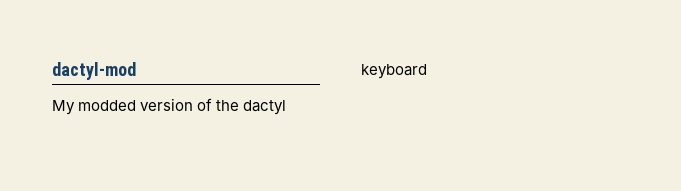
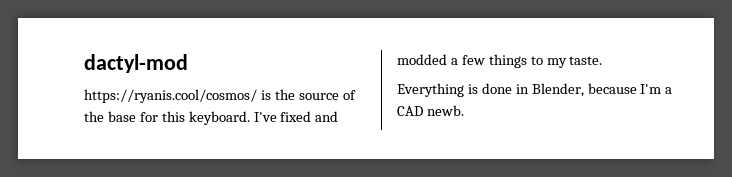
[52,98,287,115] [361,64,427,79] My modded version of the dactyl keyboard -> [84,89,356,103] [84,111,339,125] [397,54,603,68] [397,83,673,97] [397,105,464,116] https://ryanis.cool/cosmos/ is the source of the base for this keyboard. I've fixed and modded a few things to my taste. // Everything is done in Blender, because I'm a CAD newb.

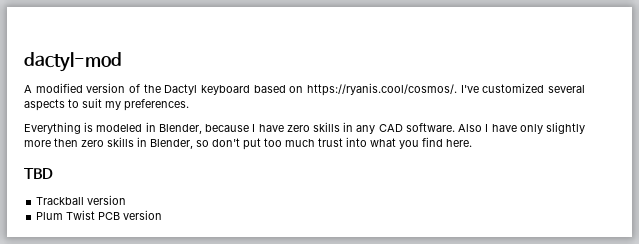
[84,89,356,103] [84,111,339,125] [397,54,603,68] https://ryanis.cool/cosmos/ is the source of the base for this keyboard. I've fixed and modded a few things to my taste. -> [24,83,585,96] [24,98,189,111] A modified version of the Dactyl keyboard based on https://ryanis.cool/cosmos/. I've customized several aspects to suit my preferences.
[481,83,512,94] done -> [96,124,143,132] modeled
[640,84,673,94] [397,105,464,116] I'm a CAD newb. -> [252,122,585,134] [24,137,472,150] [24,168,53,179] [36,195,127,205] [36,210,163,220] I have zero skills in any CAD software. Also I have only slightly more then zero skills in Blender, so don't put too much trust into what you find here. // TBD // Trackball version // Plum Twist PCB version

